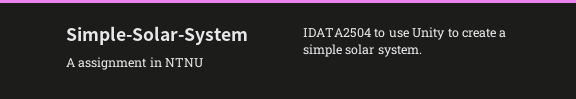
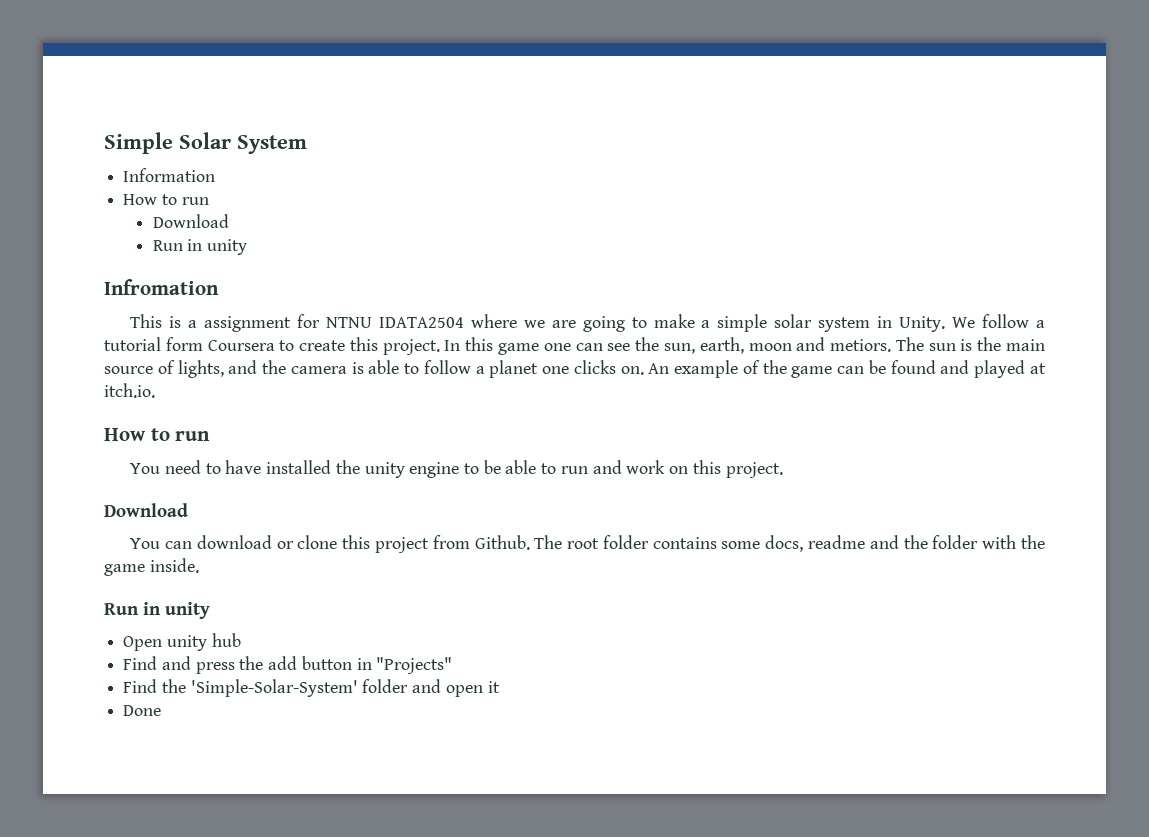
[66,26,248,45] [66,57,204,70] [303,27,507,40] [303,44,422,57] Simple-Solar-System // A assignment in NTNU IDATA2504 to use Unity to create a simple solar system. -> [104,132,307,154] [123,168,216,182] [123,194,209,205] [152,214,229,228] [152,239,248,255] [104,279,219,295] [130,314,1046,332] [104,337,1045,355] [104,360,1046,378] [104,383,155,398] [104,428,211,441] [130,460,783,478] [104,503,188,517] [130,535,1045,553] [104,558,199,576] [104,602,211,619] [123,633,241,651] [123,656,453,674] [123,679,500,697] [123,705,162,716] Simple Solar System // Information // How to run // Download // Run in unity // Infromation // This is a assignment for NTNU IDATA2504 where we are going to make a simple solar system in Unity. We follow a tutorial form Coursera to create this project. In this game one can see the sun, earth, moon and metiors. The sun is the main source of lights, and the camera is able to follow a planet one clicks on. An example of the game can be found and played at itch.io. // How to run // You need to have installed the unity engine to be able to run and work on this project. // Download // You can download or clone this project from Github. The root folder contains some docs, readme and the folder with the game inside. // Run in unity // Open unity hub // Find and press the add button in "Projects" // Find the 'Simple-Solar-System' folder and open it // Done

